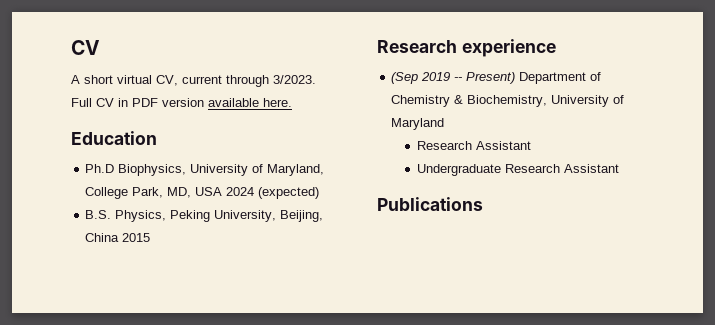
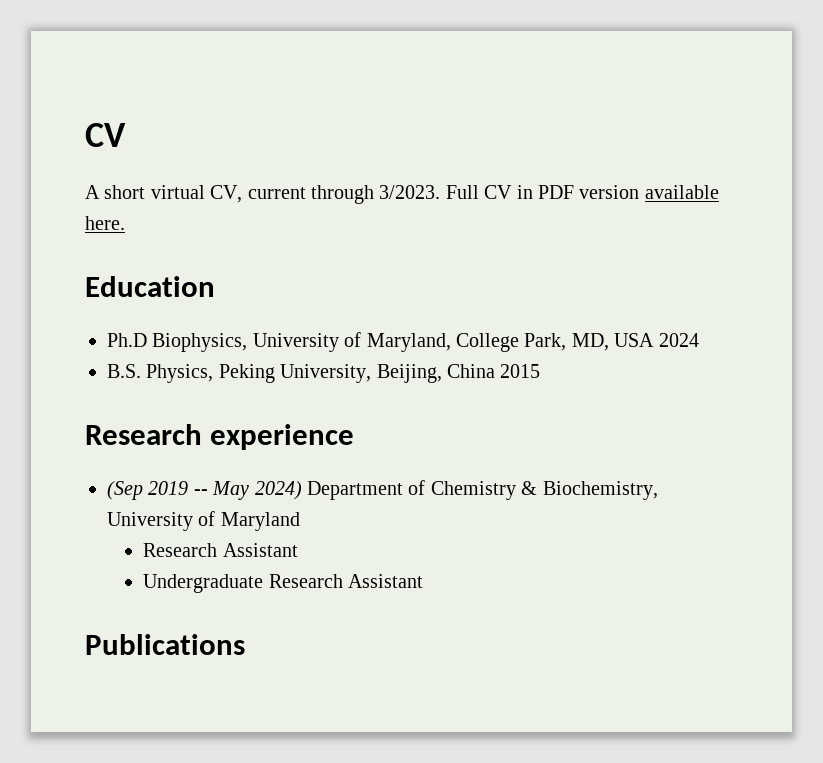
[258,187,320,199] (expected) -> (699, 340) none
[466,72,516,84] Present) -> [212,481,302,500] May 2024)

